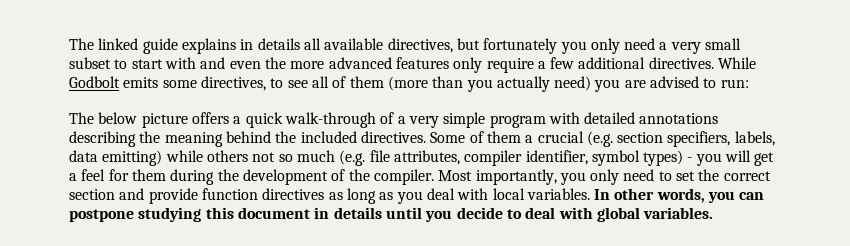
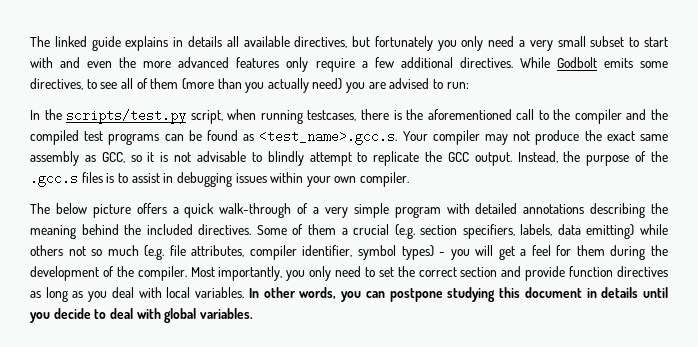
(749, 83) none -> [30,109,668,124] [30,130,668,145] [30,151,669,166] [30,172,410,187] // In the scripts/test.py script, when running testcases, there is the aforementioned call to the compiler and the compiled test programs can be found as <test_name>.gcc.s. Your compiler may not produce the exact same assembly as GCC, so it is not advisable to blindly attempt to replicate the GCC output. Instead, the purpose of the .gcc.s files is to assist in debugging issues within your own compiler.

